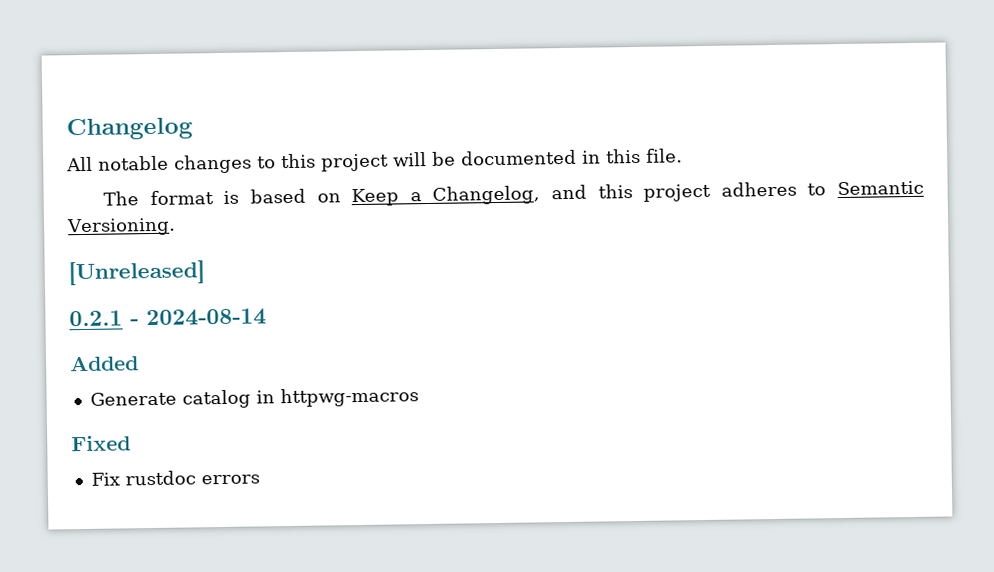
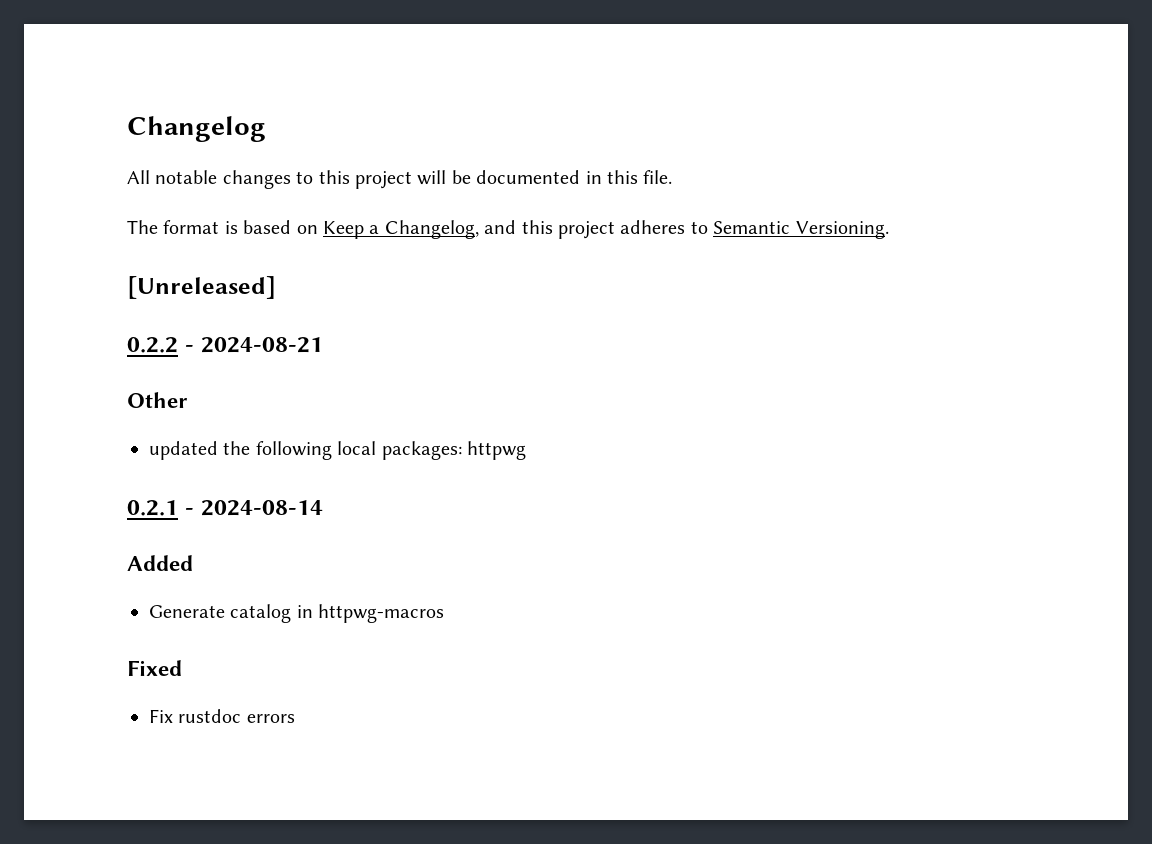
(205, 273) none -> [127,337,323,353] [127,392,188,408] [149,441,526,460] // 0.2.2 - 2024-08-21 // Other // updated the following local packages: httpwg

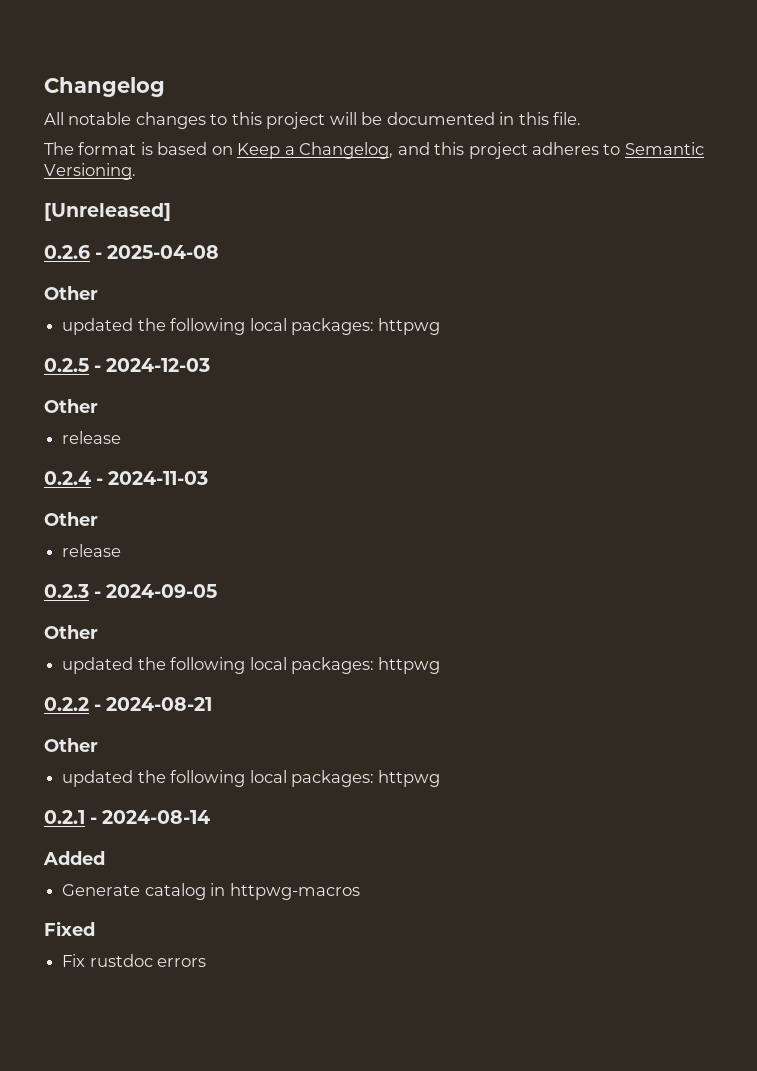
(276, 287) none -> [44,245,220,259] [44,286,98,300] [62,318,441,335] [44,358,211,372] [44,399,98,413] [62,431,122,444] [44,471,209,485] [44,512,98,526] [62,544,122,557] [44,584,218,598] [44,625,98,639] [62,657,441,674] // 0.2.6 - 2025-04-08 // Other // updated the following local packages: httpwg // 0.2.5 - 2024-12-03 // Other // release // 0.2.4 - 2024-11-03 // Other // release // 0.2.3 - 2024-09-05 // Other // updated the following local packages: httpwg

